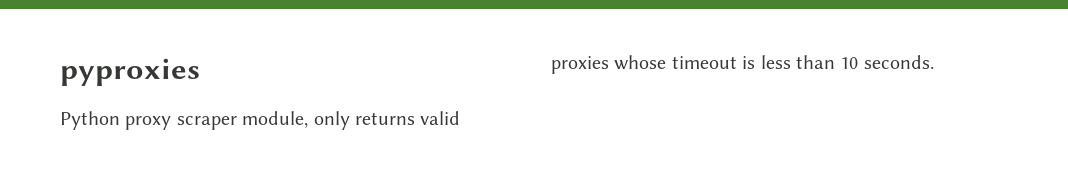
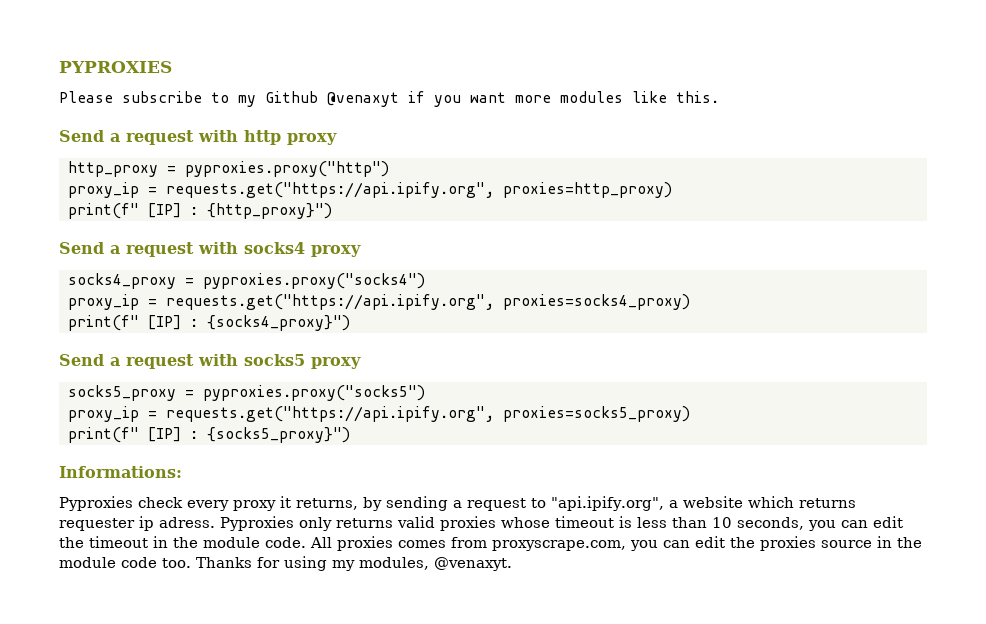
[60,58,200,86] [60,111,309,130] pyproxies // Python proxy scraper module, -> [59,61,172,73] [59,91,719,107] [59,130,337,145] [67,161,389,177] [67,182,672,198] [67,203,332,219] [59,242,361,257] [67,273,425,289] [67,294,690,310] [67,315,350,331] [59,354,361,369] [67,385,425,401] [67,406,690,422] [67,427,350,443] [59,466,182,478] [59,496,856,511] [59,516,294,531] PYPROXIES // Please subscribe to my Github @venaxyt if you want more modules like this. // Send a request with http proxy // http_proxy = pyproxies.proxy("http") // proxy_ip = requests.get("https://api.ipify.org", proxies=http_proxy) // print(f" [IP] : {http_proxy}") // Send a request with socks4 proxy // socks4_proxy = pyproxies.proxy("socks4") // proxy_ip = requests.get("https://api.ipify.org", proxies=socks4_proxy) // print(f" [IP] : {socks4_proxy}") // Send a request with socks5 proxy // socks5_proxy = pyproxies.proxy("socks5") // proxy_ip = requests.get("https://api.ipify.org", proxies=socks5_proxy) // print(f" [IP] : {socks5_proxy}") // Informations: // Pyproxies check every proxy it returns, by sending a request to "api.ipify.org", a website which returns requester ip adress. Pyproxies
[863,55,934,69] seconds. -> [737,516,903,531] [59,536,922,551] [59,556,512,571] seconds, you can edit the timeout in the module code. All proxies comes from proxyscrape.com, you can edit the proxies source in the module code too. Thanks for using my modules, @venaxyt.

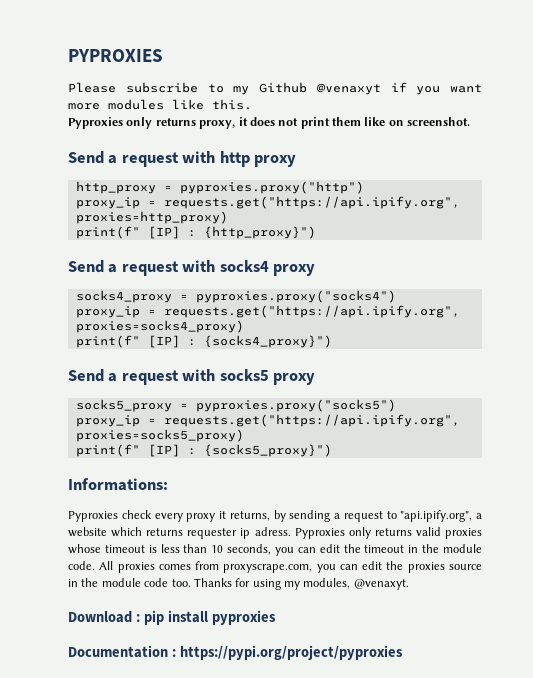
(719, 97) none -> [68,117,471,129] // Pyproxies only returns proxy, it does not print them like on screenshot.
(512, 564) none -> [68,610,276,625] [68,645,403,660] // Download : pip install pyproxies // Documentation : https://pypi.org/project/pyproxies

